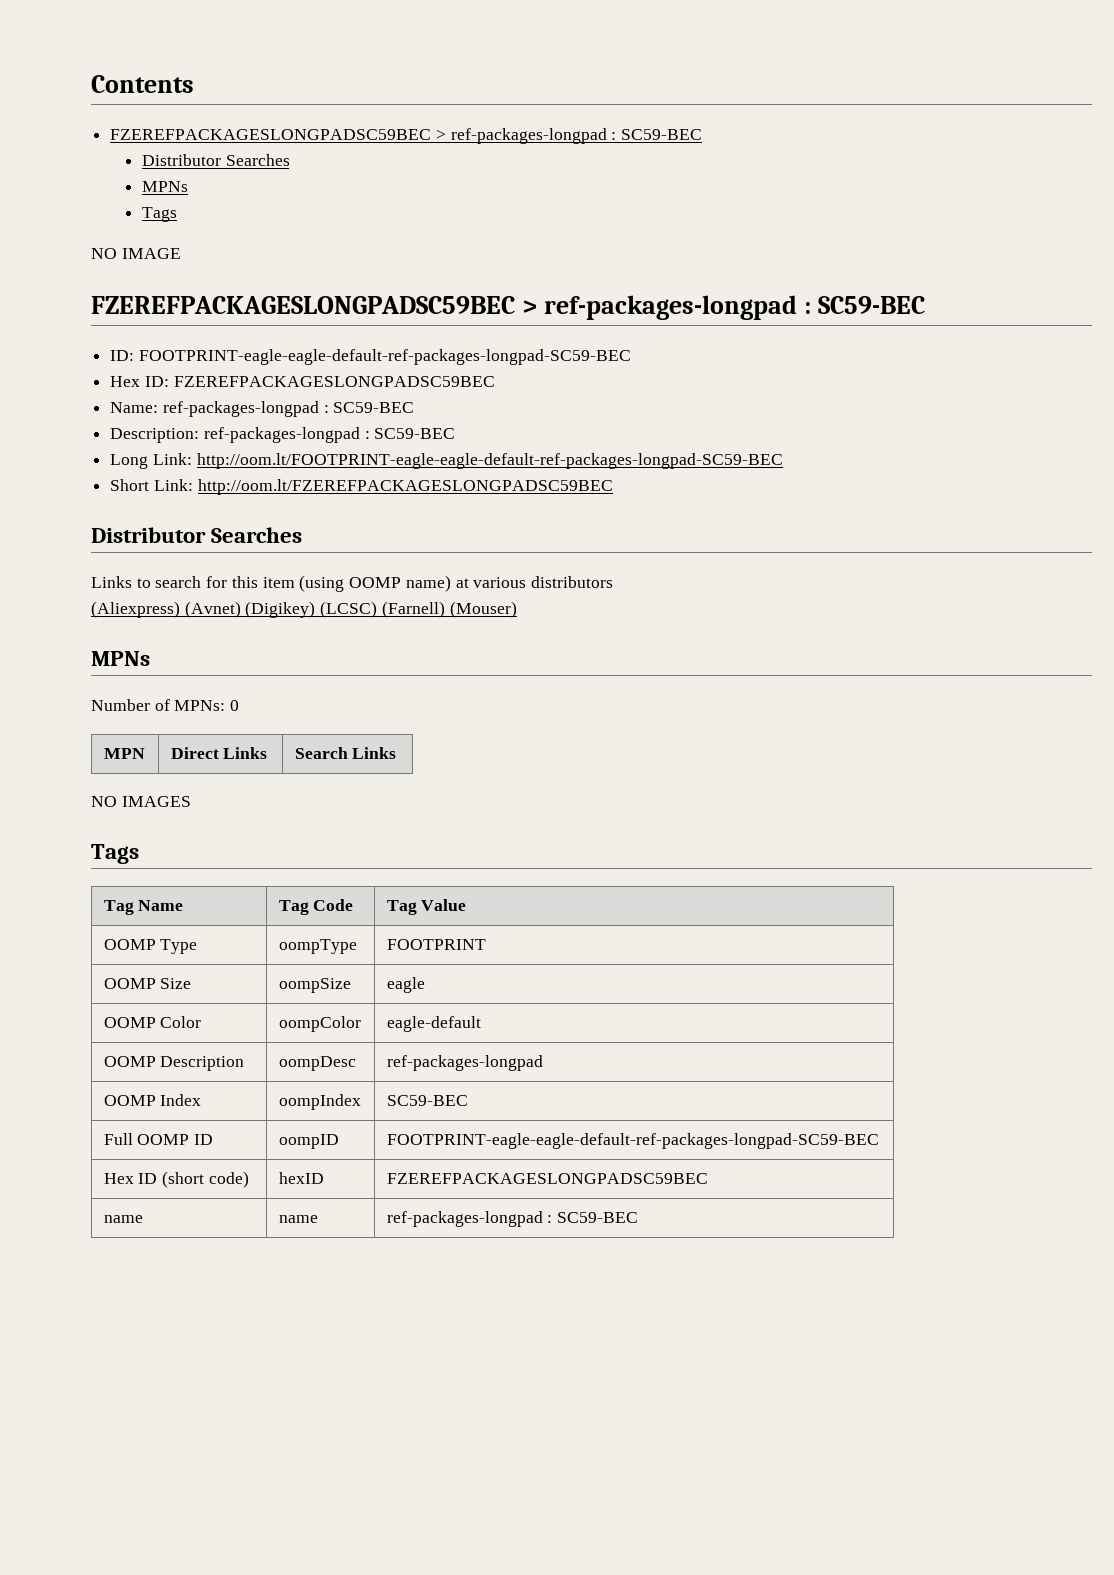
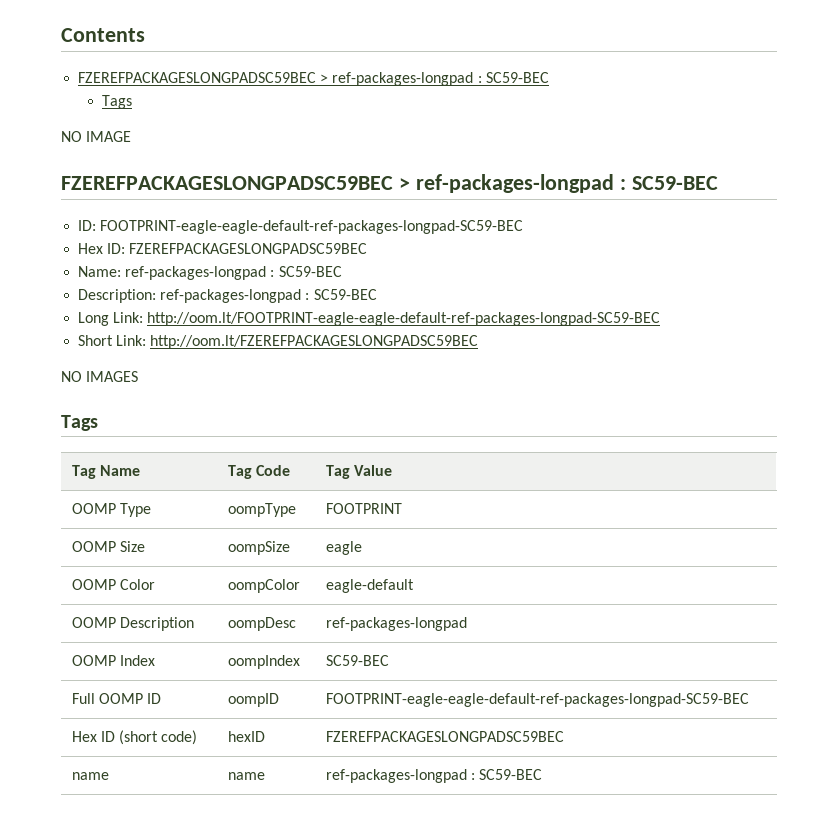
[141,154,290,166] [141,181,188,192] // Distributor Searches // MPNs -> (549, 77) none
[91,527,303,543] [91,575,613,592] [91,601,517,618] [91,651,150,666] [91,699,240,711] [103,748,145,759] [170,747,268,759] [294,747,397,759] // Distributor Searches // Links to search for this item (using OOMP name) at various distributors // (Aliexpress) (Avnet) (Digikey) (LCSC) (Farnell) (Mouser) // MPNs // Number of MPNs: 0 // MPN | Direct Links | Search Links -> (479, 342) none

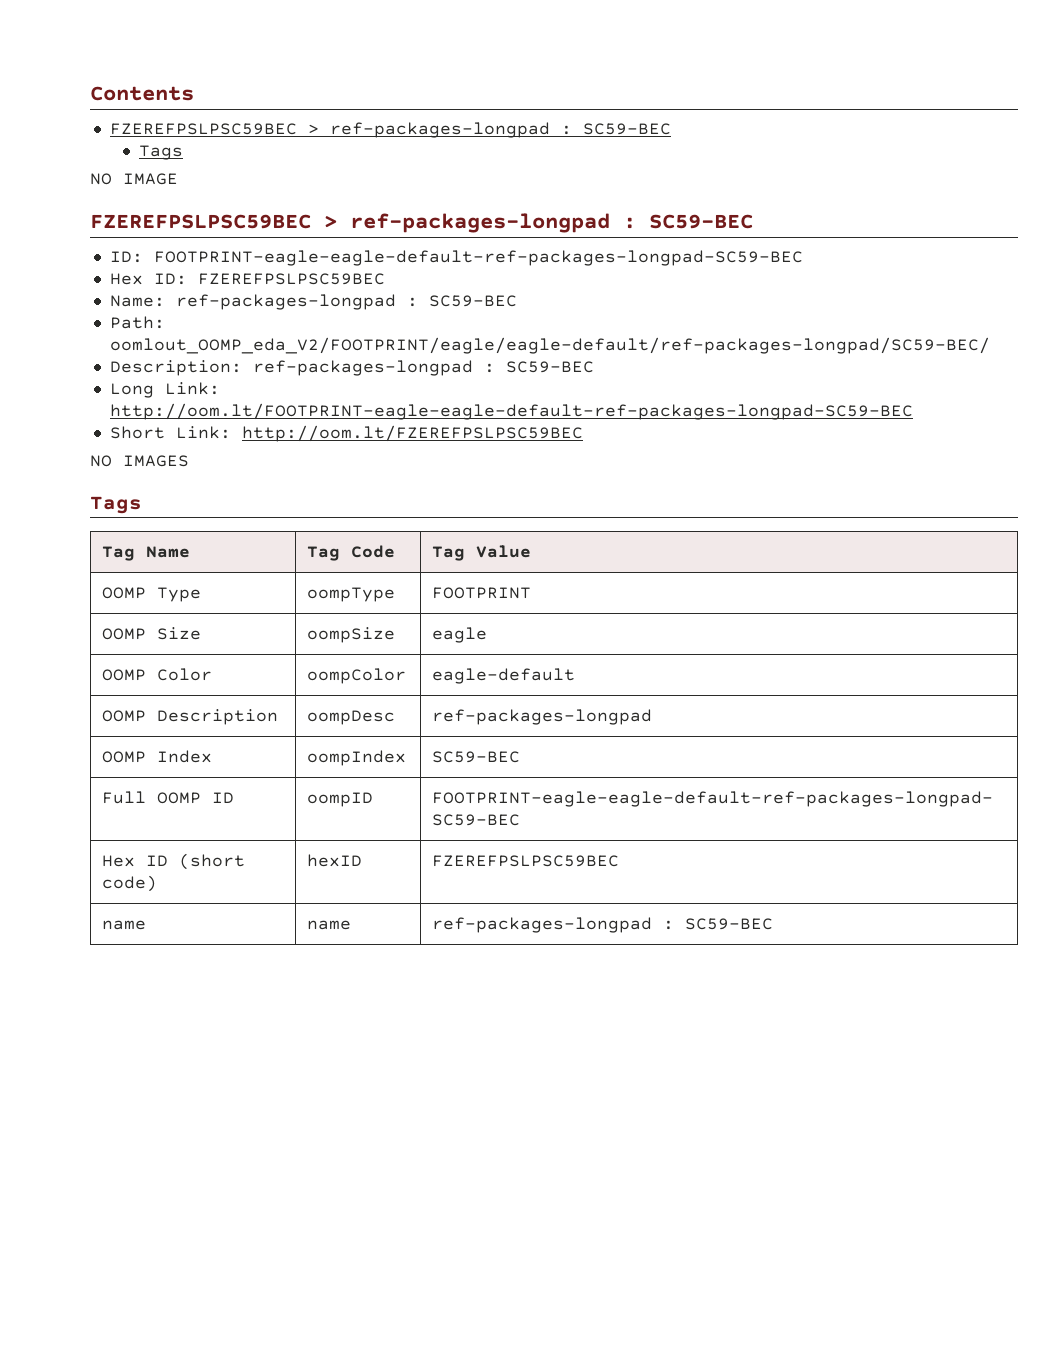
[78,72,317,83] FZEREFPACKAGESLONGPADSC59BEC -> [109,123,297,135] FZEREFPSLPSC59BEC
[61,176,393,190] FZEREFPACKAGESLONGPADSC59BEC -> [90,214,311,229] FZEREFPSLPSC59BEC
[129,243,368,254] FZEREFPACKAGESLONGPADSC59BEC -> [197,273,385,285] FZEREFPSLPSC59BEC
(342, 271) none -> [109,316,165,329] [109,337,990,354] // Path: oomlout_OOMP_eda_V2/FOOTPRINT/eagle/eagle-default/ref-packages-longpad/SC59-BEC/
[150,335,479,349] http://oom.lt/FZEREFPACKAGESLONGPADSC59BEC -> [241,425,583,442] http://oom.lt/FZEREFPSLPSC59BEC
[325,731,564,742] FZEREFPACKAGESLONGPADSC59BEC -> [432,855,620,867] FZEREFPSLPSC59BEC

